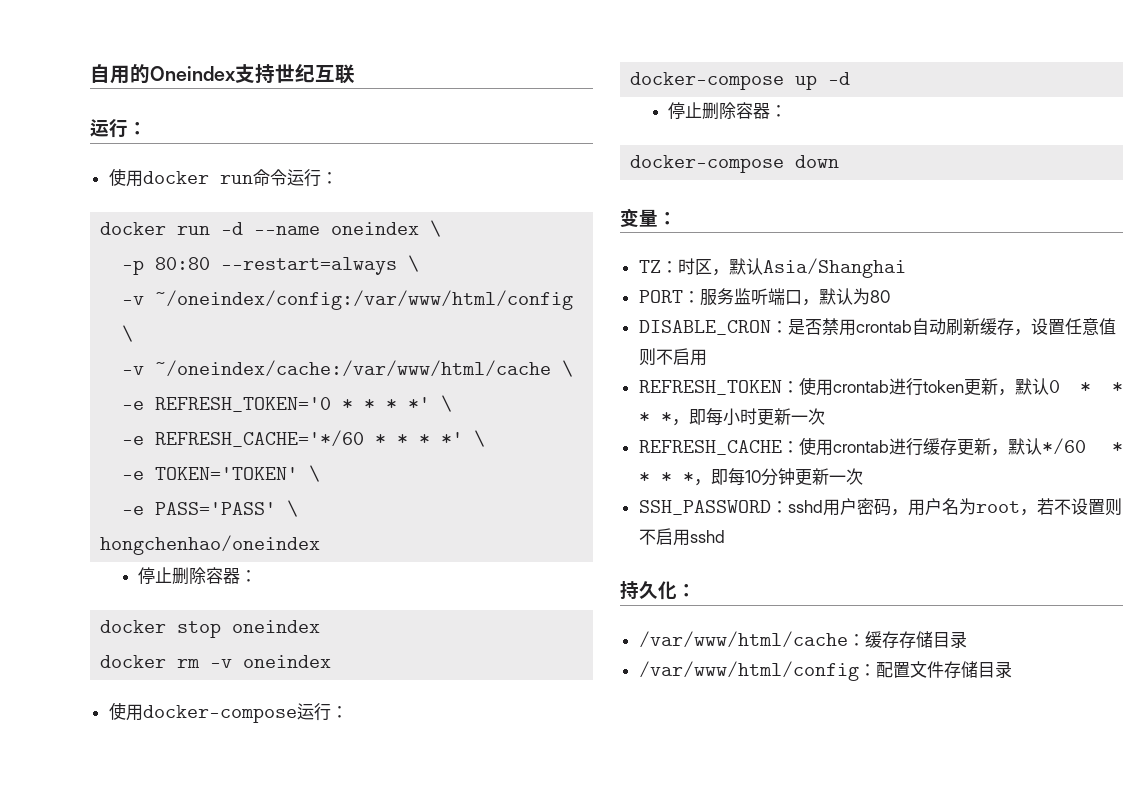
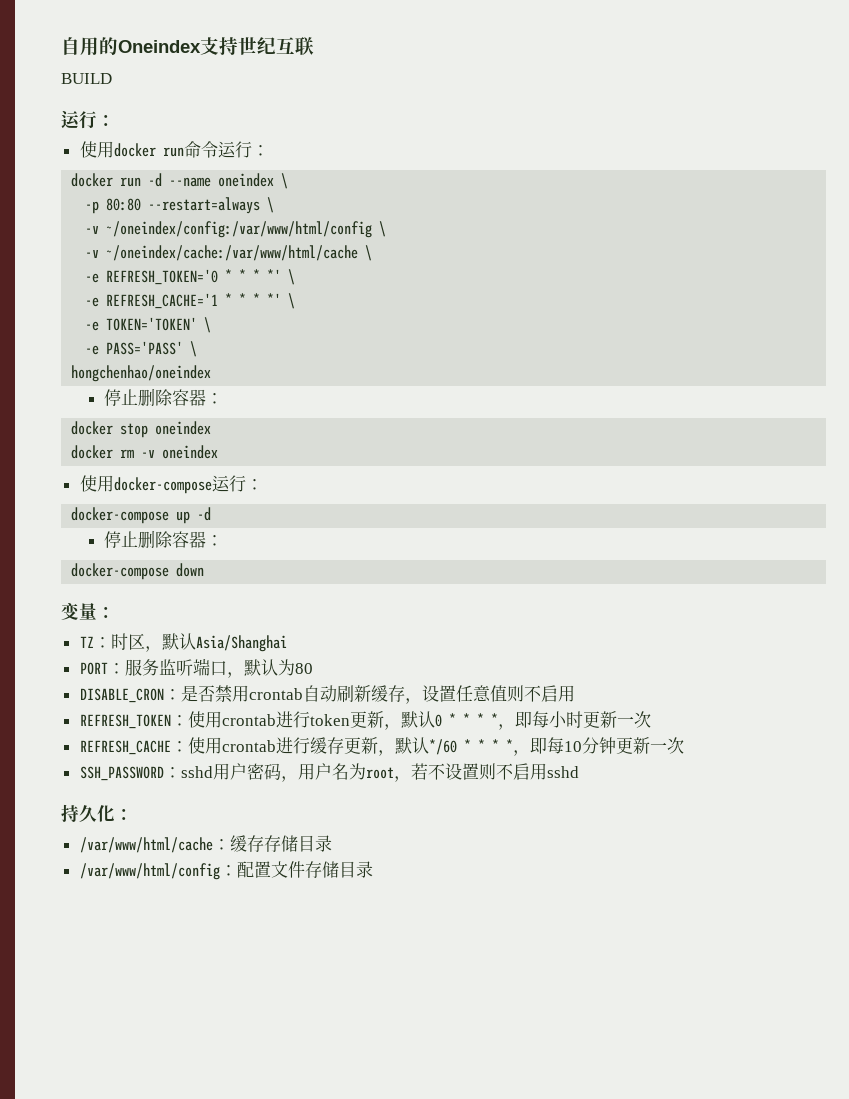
(355, 74) none -> [61,73,112,84] // BUILD
[155,430,365,447] REFRESH_CACHE='*/60 -> [106,293,219,309] REFRESH_CACHE='1

